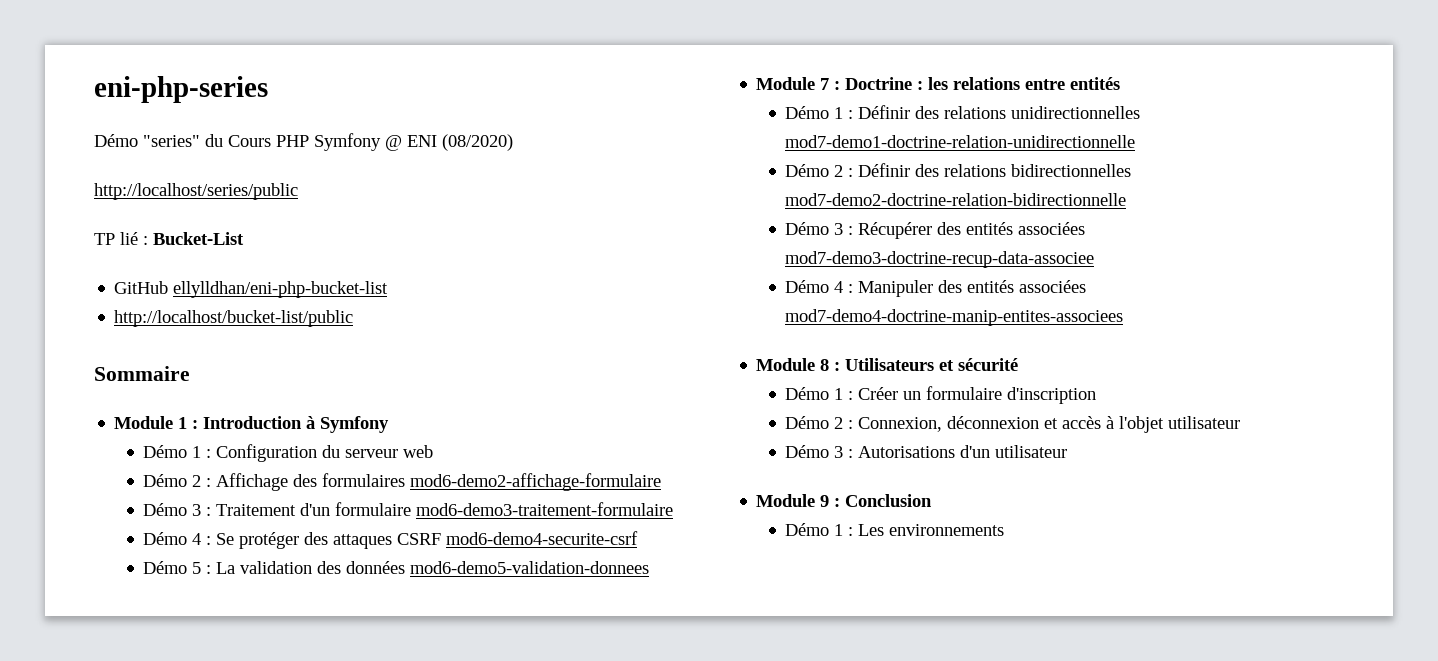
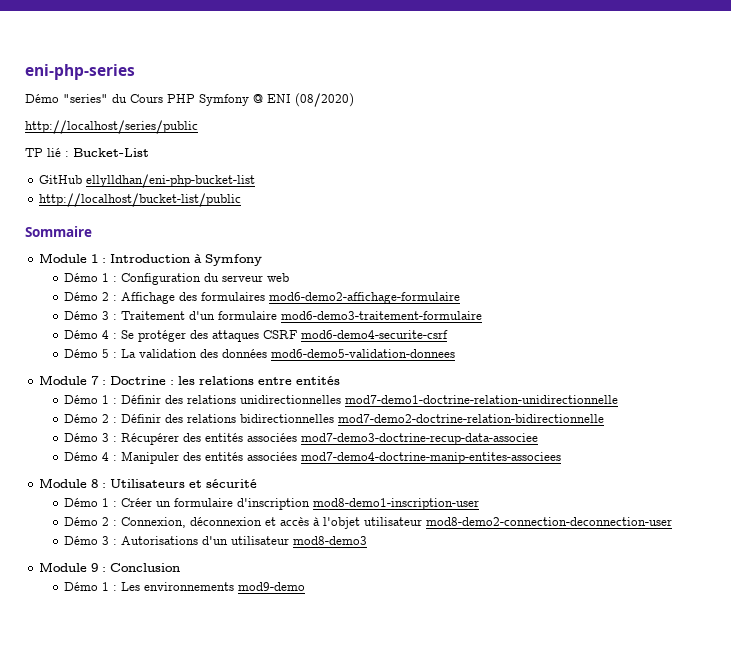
(1097, 395) none -> [313,498,480,510] mod8-demo1-inscription-user
(1241, 422) none -> [426,517,673,526] mod8-demo2-connection-deconnection-user
(1068, 451) none -> [293,536,368,545] mod8-demo3
(1005, 530) none -> [238,582,306,591] mod9-demo

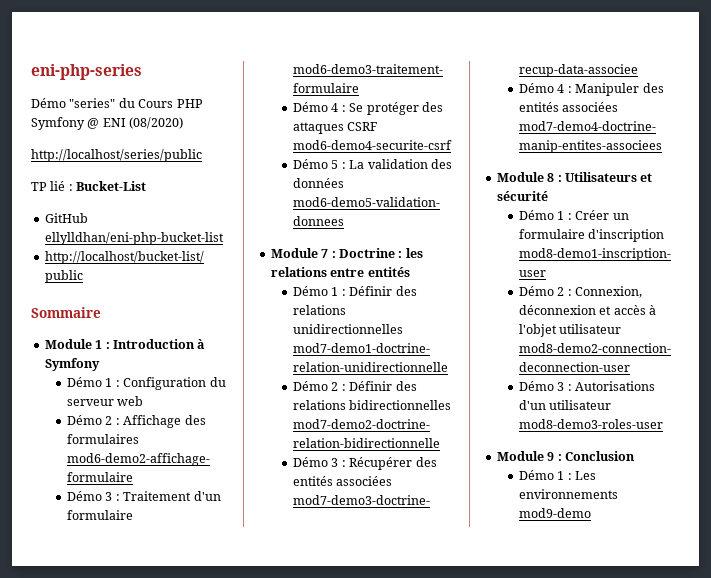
[293,536,368,545] mod8-demo3 -> [519,419,664,429] mod8-demo3-roles-user

